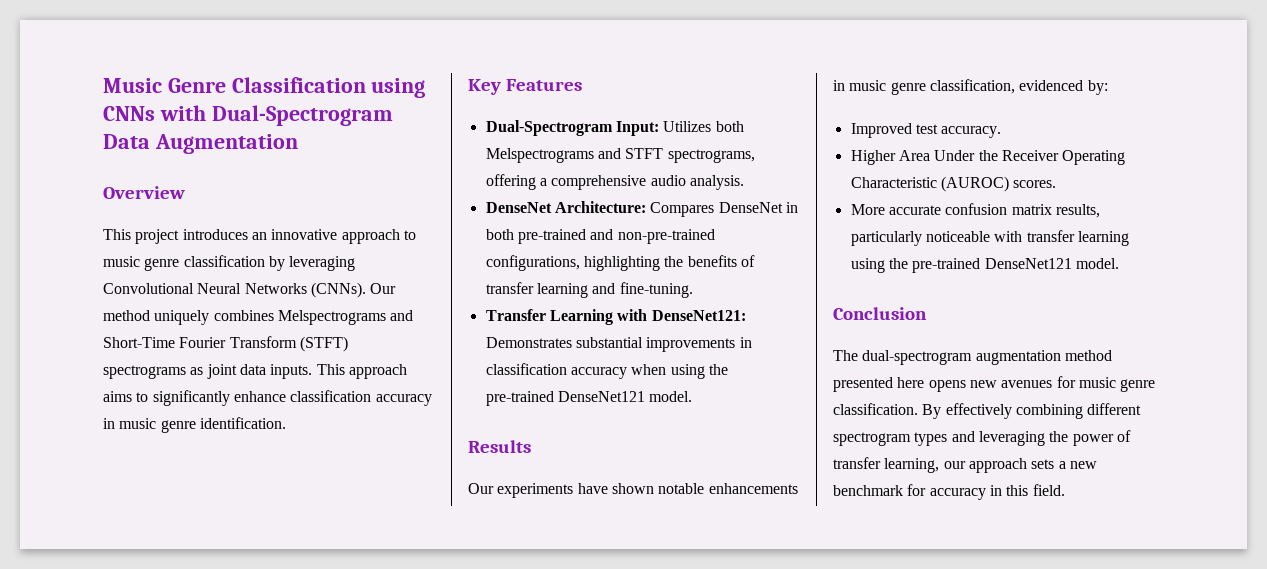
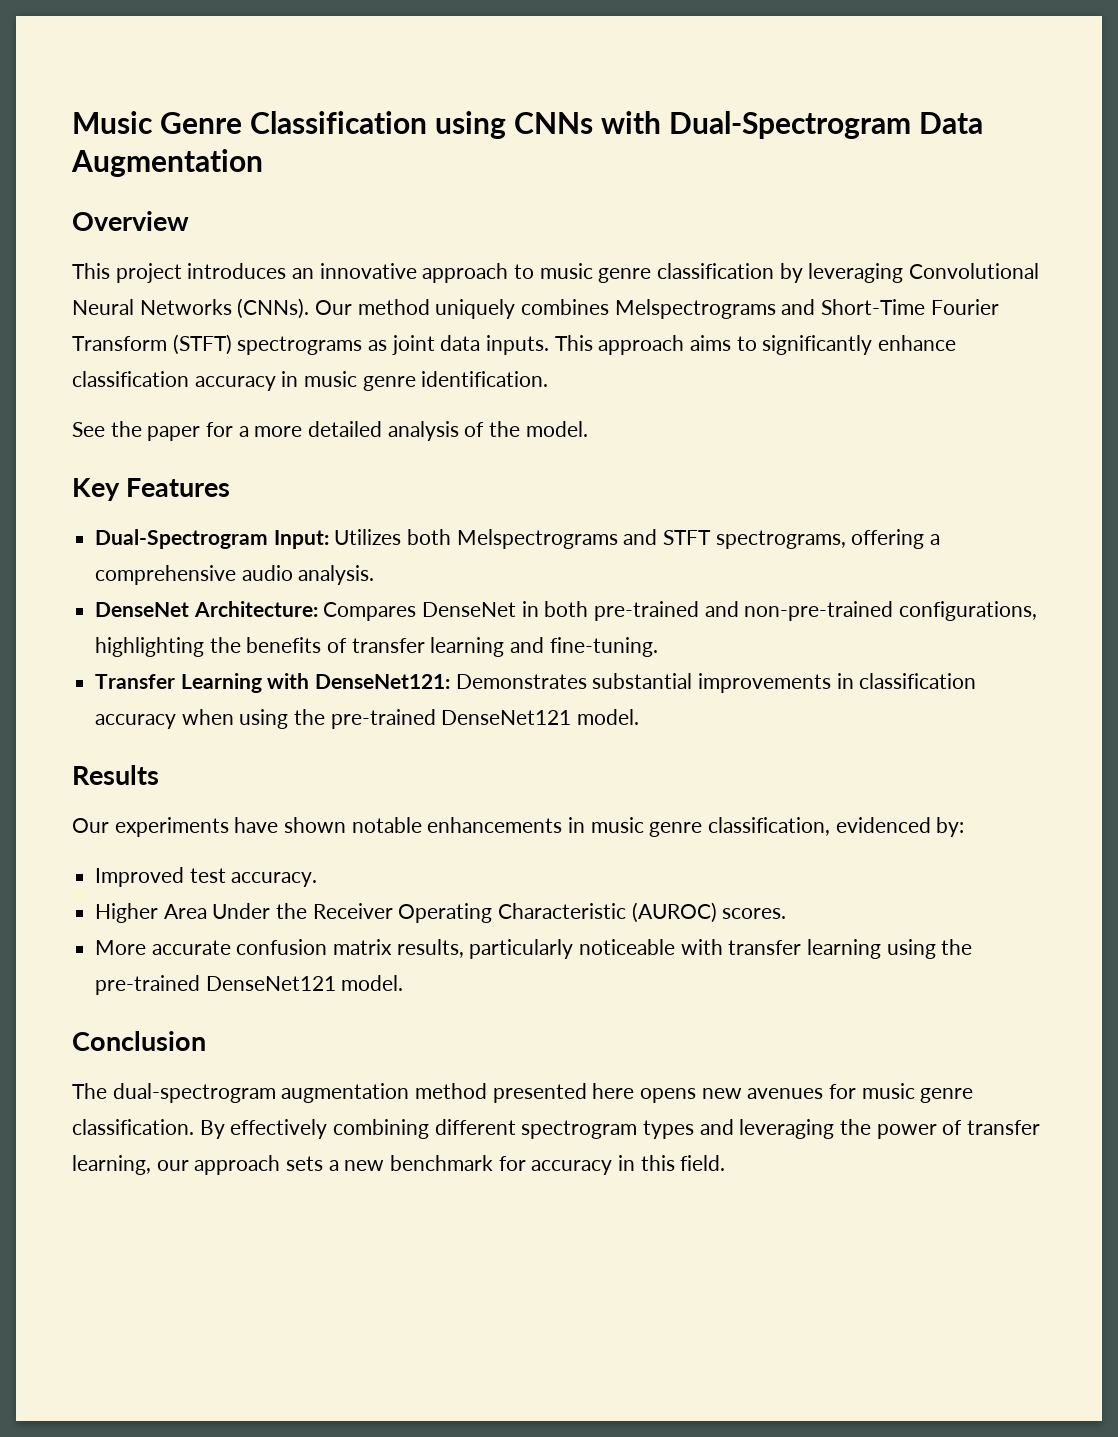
(286, 423) none -> [72,421,588,441] // See the paper for a more detailed analysis of the model.

